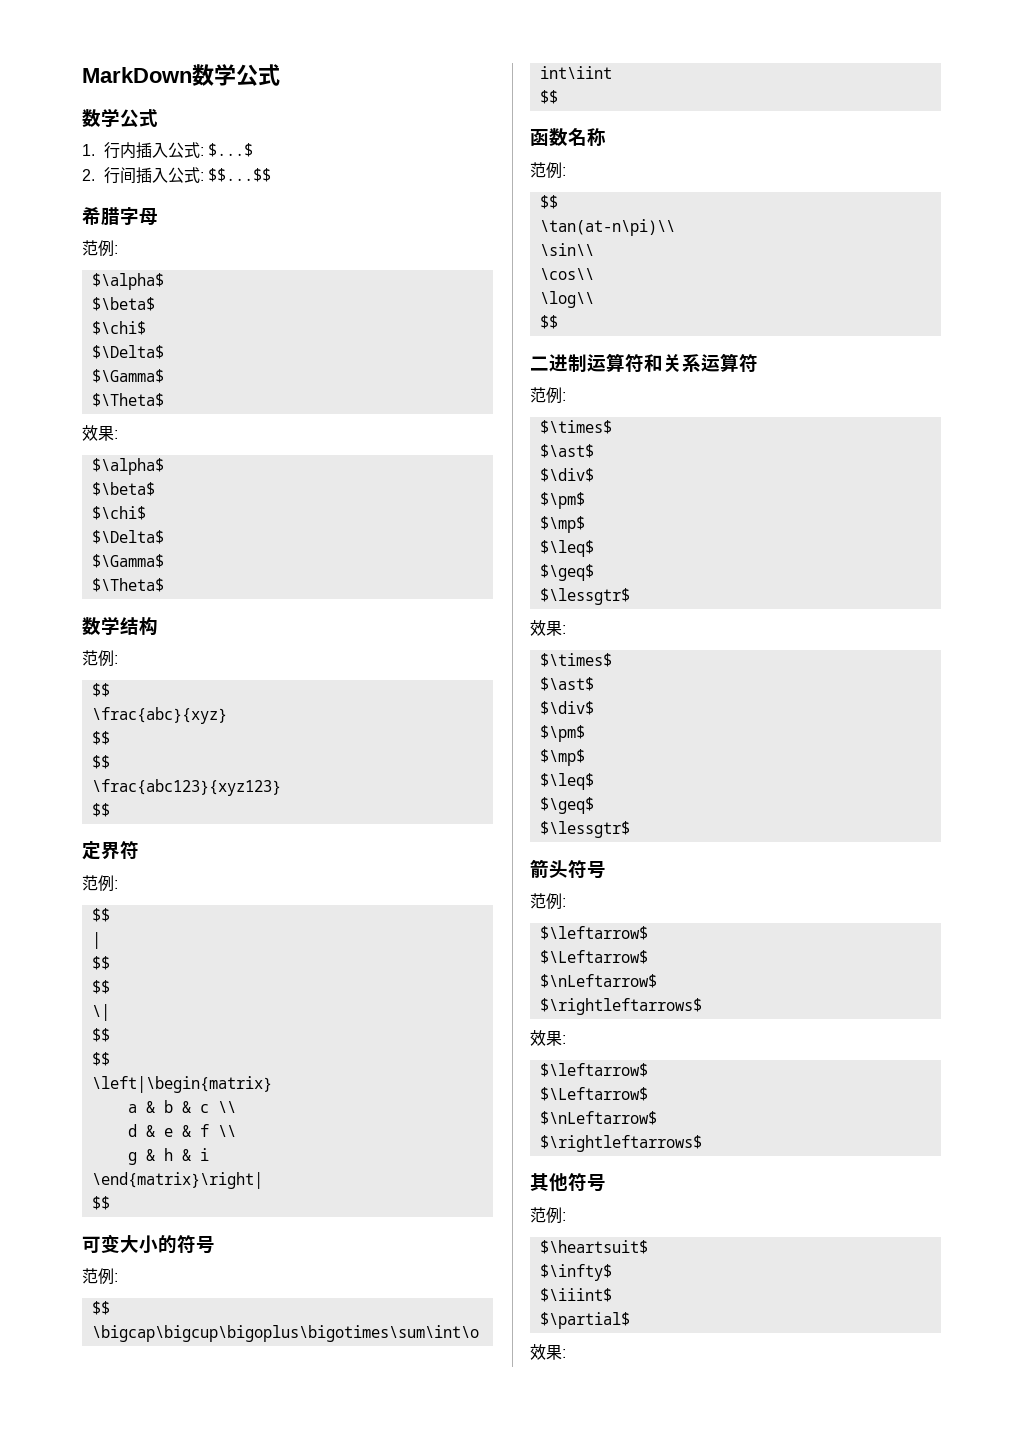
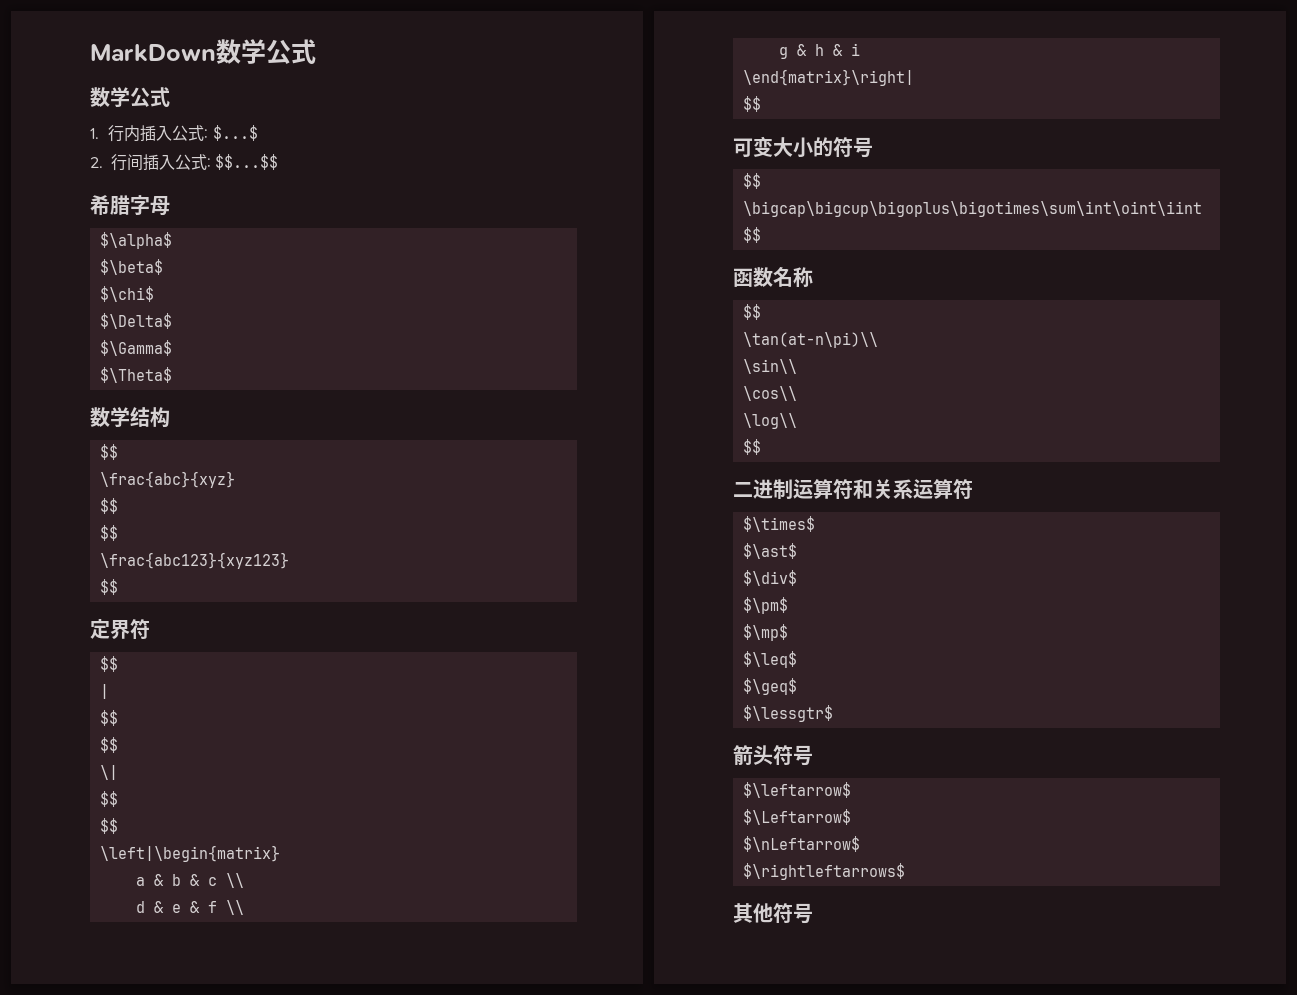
[82,240,118,257] [91,273,164,290] [91,297,155,311] [91,321,146,335] [91,345,164,359] [91,369,164,383] [91,393,164,407] [82,425,118,441] // 范例: // $\alpha$ // $\beta$ // $\chi$ // $\Delta$ // $\Gamma$ // $\Theta$ // 效果: -> (170, 206) none
[82,650,118,667] // 范例: -> (170, 417) none
[82,875,118,892] // 范例: -> (150, 629) none
[82,1268,118,1285] // 范例: -> (873, 147) none
[530,162,566,179] // 范例: -> (813, 277) none
[530,387,566,404] [539,420,612,434] [539,444,594,458] [539,468,594,482] [539,492,585,509] [539,516,585,533] [539,540,594,557] [539,564,594,581] [539,588,630,605] [530,620,566,636] // 范例: // $\times$ // $\ast$ // $\div$ // $\pm$ // $\mp$ // $\leq$ // $\geq$ // $\lessgtr$ // 效果: -> (973, 489) none
[530,893,566,910] [539,926,648,940] [539,950,648,964] [539,974,657,988] [539,998,702,1015] [530,1030,566,1046] // 范例: // $\leftarrow$ // $\Leftarrow$ // $\nLeftarrow$ // $\rightleftarrows$ // 效果: -> (813, 755) none
[530,1207,566,1224] [539,1240,648,1254] [539,1264,612,1281] [539,1288,612,1302] [539,1312,630,1329] [530,1344,566,1360] // 范例: // $\heartsuit$ // $\infty$ // $\iiint$ // $\partial$ // 效果: -> (813, 913) none

